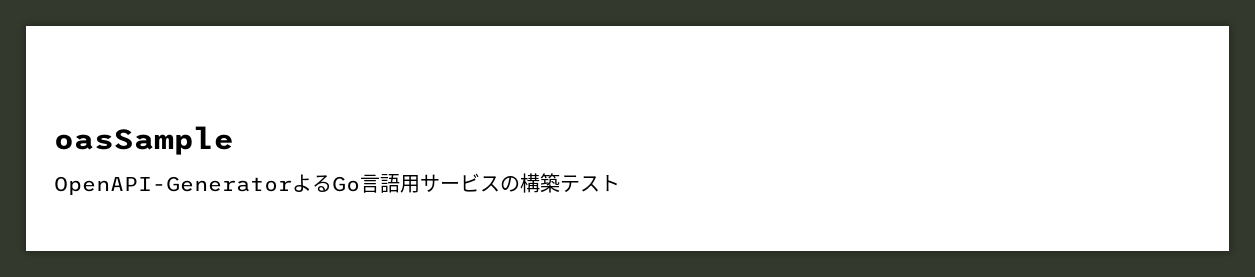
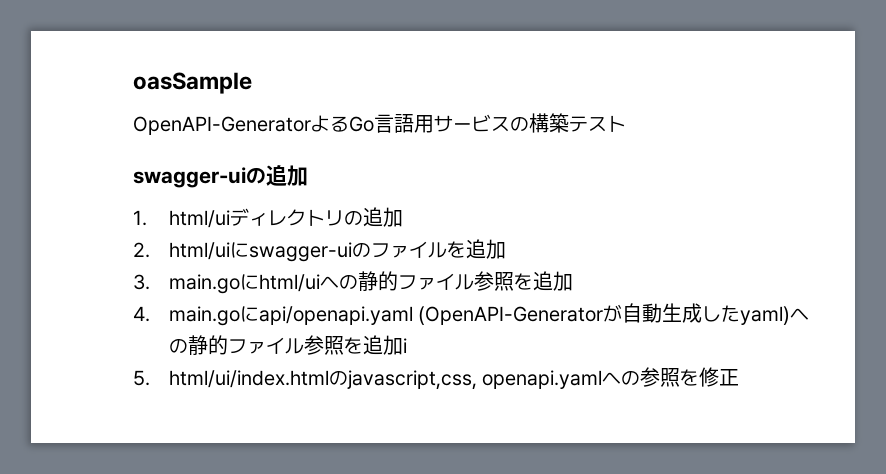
(620, 183) none -> [133,165,308,188] [133,207,403,228] [133,239,506,262] [133,271,573,294] [133,303,810,326] [168,335,407,355] [133,367,740,390] // swagger-uiの追加 // 1. html/uiディレクトリの追加 // 2. html/uiにswagger-uiのファイルを追加 // 3. main.goにhtml/uiへの静的ファイル参照を追加 // 4. main.goにapi/openapi.yaml (OpenAPI-Generatorが自動生成したyaml)への静的ファイル参照を追加i // 5. html/ui/index.htmlのjavascript,css, openapi.yamlへの参照を修正

